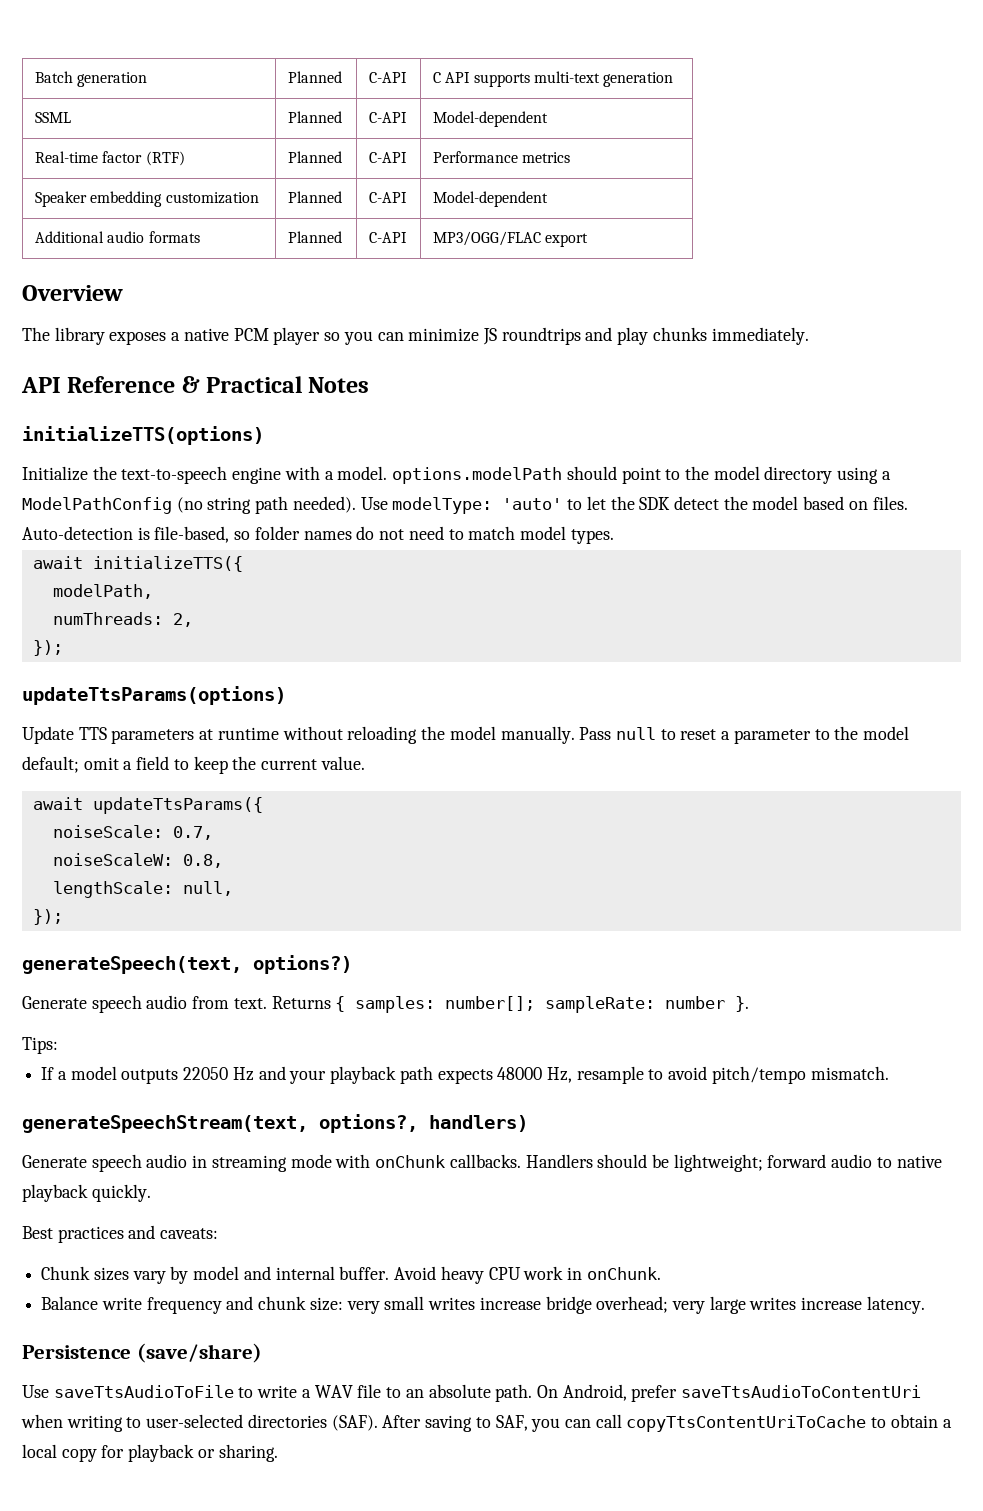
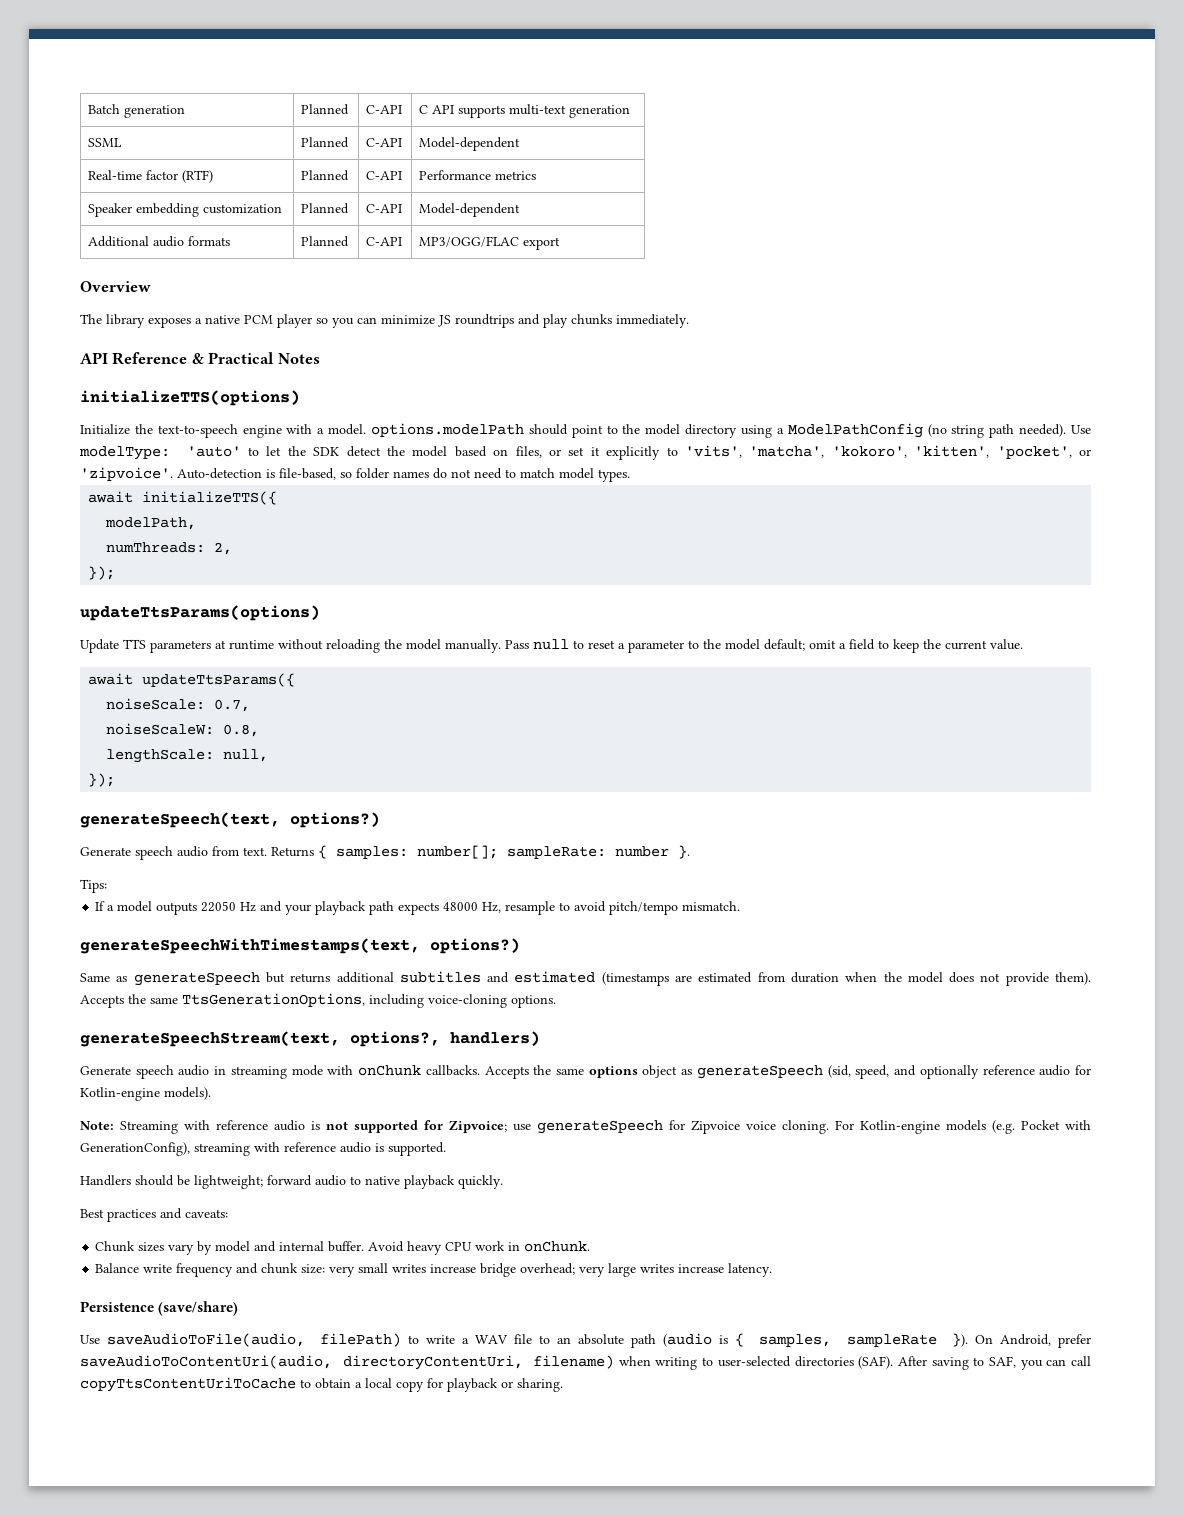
[872,496,908,510] files. -> [515,445,1091,460] [80,467,173,481] files, or set it explicitly to 'vits', 'matcha', 'kokoro', 'kitten', 'pocket', or 'zipvoice'.
(889, 1073) none -> [80,938,520,954] [80,971,1091,986] [80,993,556,1008] // generateSpeechWithTimestamps(text, options?) // Same as generateSpeech but returns additional subtitles and estimated (timestamps are estimated from duration when the model does not provide them). Accepts the same TtsGenerationOptions, including voice-cloning options.
(521, 1161) none -> [484,1065,1092,1079] [80,1087,211,1101] [80,1120,1091,1134] [80,1142,446,1156] Accepts the same options object as generateSpeech (sid, speed, and optionally reference audio for Kotlin-engine models). // Note: Streaming with reference audio is not supported for Zipvoice; use generateSpeech for Zipvoice voice cloning. For Kotlin-engine models (e.g. Pocket with GenerationConfig), streaming with reference audio is supported. //
[53,1385,234,1398] saveTtsAudioToFile -> [106,1333,402,1347] saveAudioToFile(audio, filePath)
[495,1384,922,1402] path. On Android, prefer saveTtsAudioToContentUri -> [630,1333,1091,1348] [80,1355,615,1370] path (audio is { samples, sampleRate }). On Android, prefer saveAudioToContentUri(audio, directoryContentUri, filename)

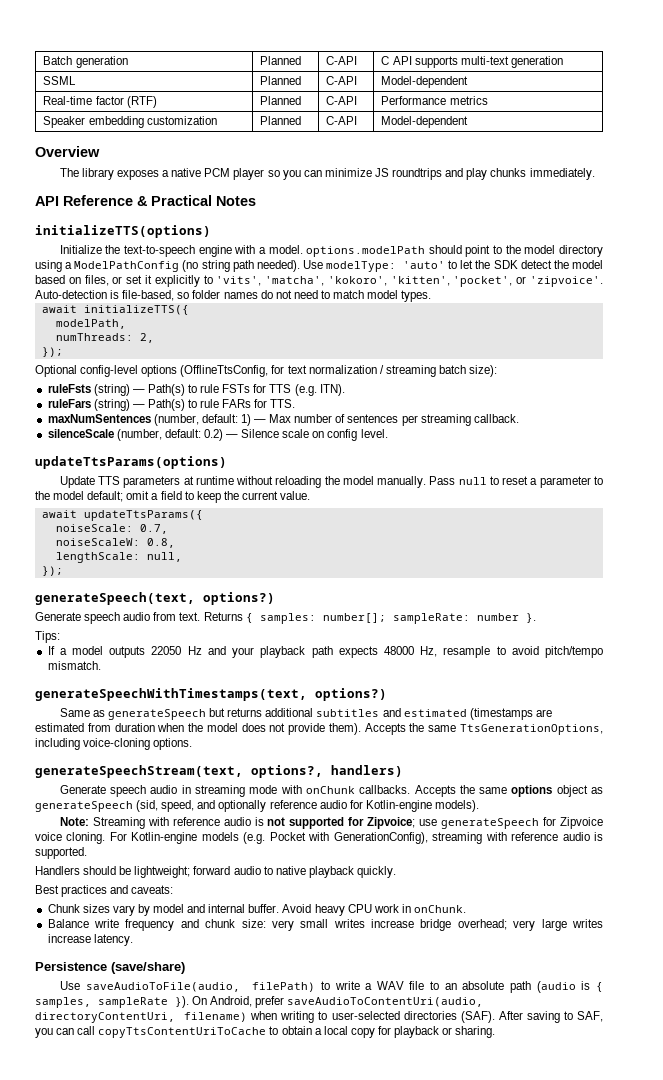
[88,236,231,247] [301,236,350,247] [366,237,403,246] [419,236,561,250] // Additional audio formats | Planned | C-API | MP3/OGG/FLAC export -> (469, 122) none
(116, 573) none -> [35,365,498,377] [47,384,345,396] [47,399,296,411] [47,414,519,426] [47,429,388,441] // Optional config-level options (OfflineTtsConfig, for text normalization / streaming batch size): // ruleFsts (string) — Path(s) to rule FSTs for TTS (e.g. ITN). // ruleFars (string) — Path(s) to rule FARs for TTS. // maxNumSentences (number, default: 1) — Max number of sentences per streaming callback. // silenceScale (number, default: 0.2) — Silence scale on config level.

